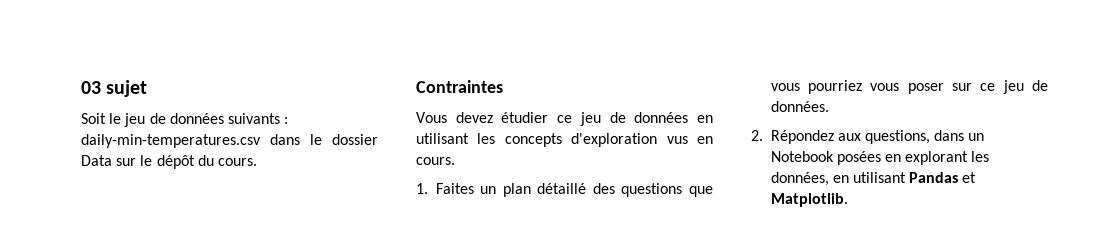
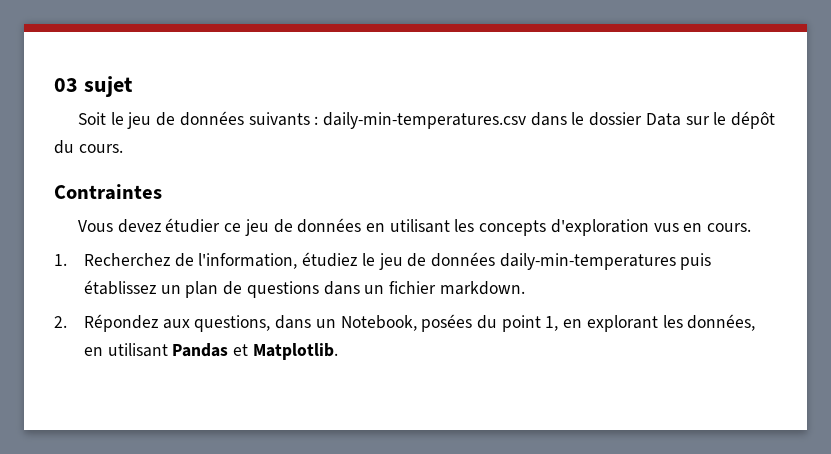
[435,183,713,197] [770,80,1048,94] [770,101,829,112] Faites un plan détaillé des questions que vous pourriez vous poser sur ce jeu de données. -> [83,252,712,270] [83,280,525,298] Recherchez de l'information, étudiez le jeu de données daily-min-temperatures puis établissez un plan de questions dans un fichier markdown.
[770,151,881,165] Notebook posées -> [340,314,559,332] Notebook, posées du point 1,

